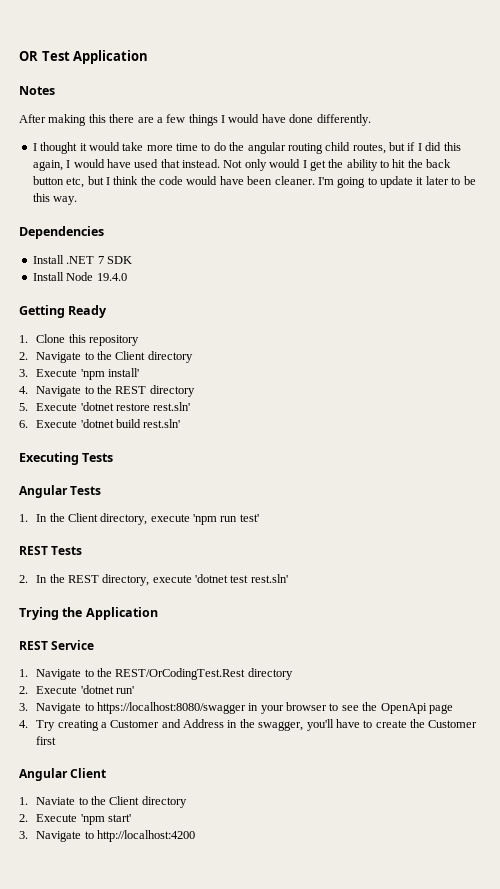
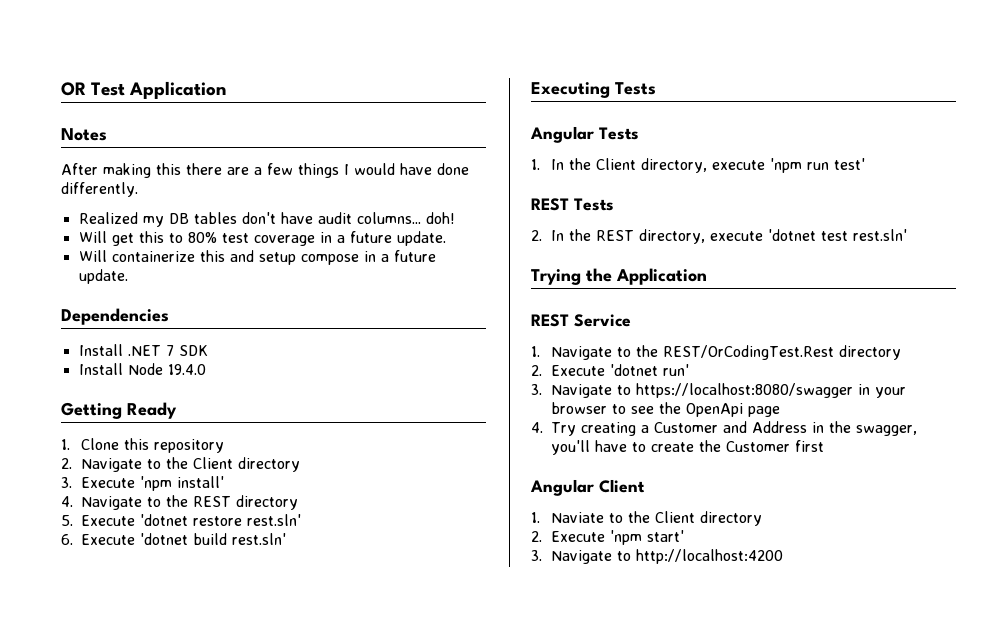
[32,142,461,154] [32,159,452,171] [32,176,476,188] [32,193,78,205] I thought it would take more time to do the angular routing child routes, but if I did this again, I would have used that instead. Not only would I get the ability to hit the back button etc, but I think the code would have been cleaner. I'm going to update it later to be this way. -> [78,212,455,227] [78,231,446,246] [78,250,436,265] [78,269,128,284] Realized my DB tables don't have audit columns... doh! // Will get this to 80% test coverage in a future update. // Will containerize this and setup compose in a future update.

